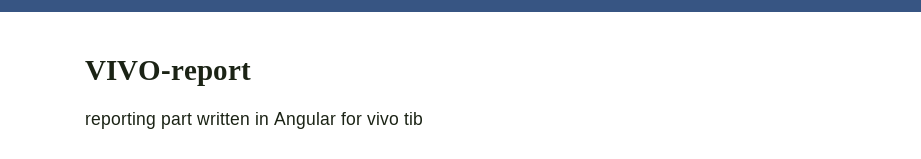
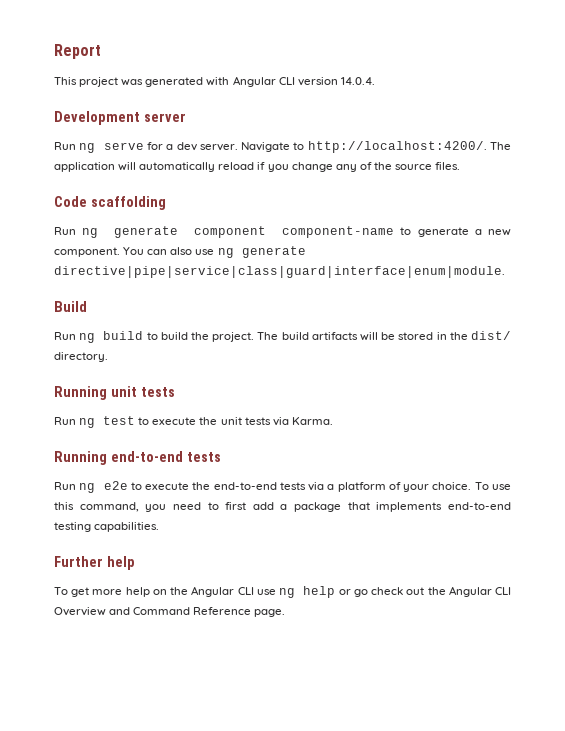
[85,61,251,86] [85,112,423,129] VIVO-report // reporting part written in Angular for vivo tib -> [54,44,101,59] [54,76,375,87] [54,111,186,125] [54,141,511,153] [54,162,461,172] [54,196,166,210] [54,226,511,238] [54,246,306,258] [54,266,505,278] [54,301,87,312] [54,331,512,343] [54,352,108,362] [54,386,175,400] [54,416,333,428] [54,451,221,465] [54,481,511,493] [54,502,511,512] [54,522,160,532] [54,556,135,570] [54,586,512,598] [54,607,286,617] Report // This project was generated with Angular CLI version 14.0.4. // Development server // Run ng serve for a dev server. Navigate to http://localhost:4200/. The application will automatically reload if you change any of the source files. // Code scaffolding // Run ng generate component component-name to generate a new component. You can also use ng generate directive|pipe|service|class|guard|interface|enum|module. // Build // Run ng build to build the project. The build artifacts will be stored in the dist/ directory. // Running unit tests // Run ng test to execute the unit tests via Karma. // Running end-to-end tests // Run ng e2e to execute the end-to-end tests via a platform of your choice. To use this command, you need to first add a package that implements end-to-end testing capabilities. // Further help // To get more help on the Angular CLI use ng help or go check out the Angular CLI Overview and Command Reference page.

